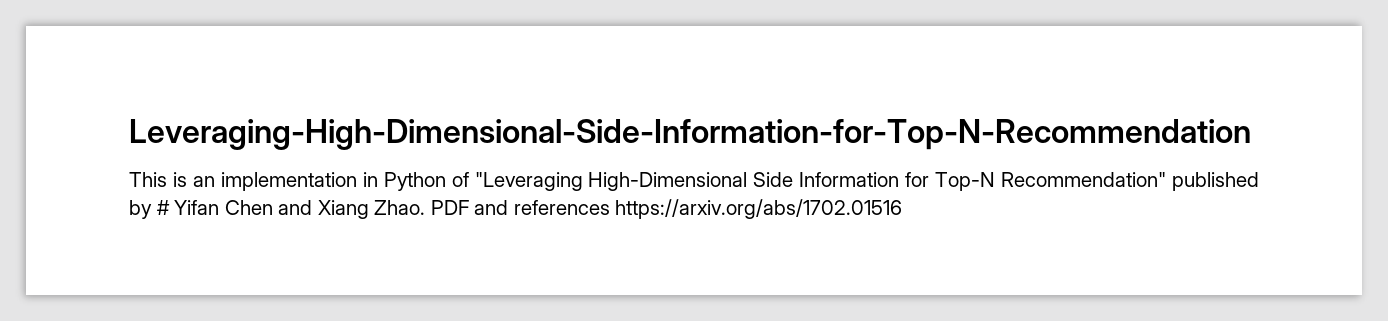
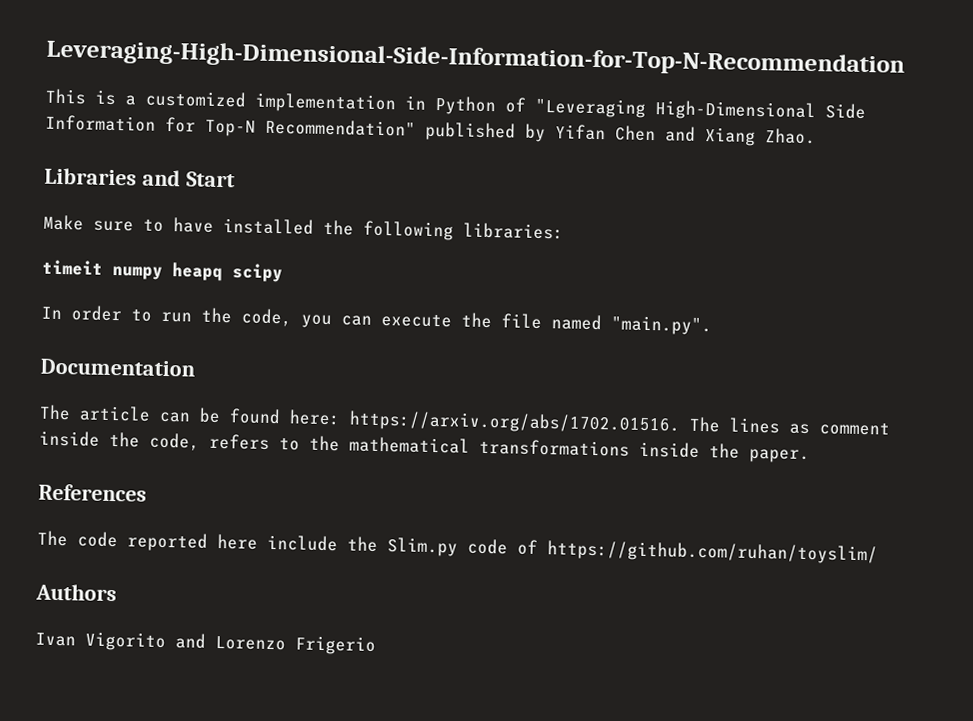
[192,176,215,187] an -> [125,90,246,108] a customized
[156,200,170,215] # -> (546, 133) none
[430,199,903,219] PDF and references https://arxiv.org/abs/1702.01516 -> [44,167,235,188] [43,214,564,241] [42,259,283,283] [41,305,712,336] [40,358,195,377] [39,404,890,436] [39,430,810,464] [38,483,147,502] [37,530,878,565] [35,583,117,602] [35,631,376,655] // Libraries and Start // Make sure to have installed the following libraries: // timeit numpy heapq scipy // In order to run the code, you can execute the file named "main.py". // Documentation // The article can be found here: https://arxiv.org/abs/1702.01516. The lines as comment inside the code, refers to the mathematical transformations inside the paper. // References // The code reported here include the Slim.py code of https://github.com/ruhan/toyslim/ // Authors // Ivan Vigorito and Lorenzo Frigerio

